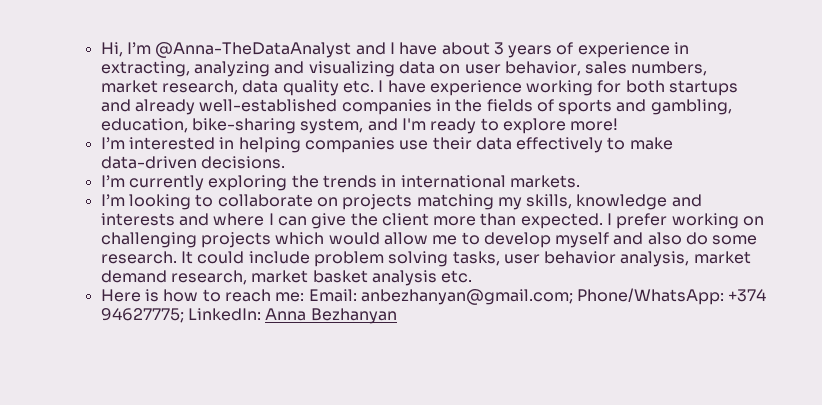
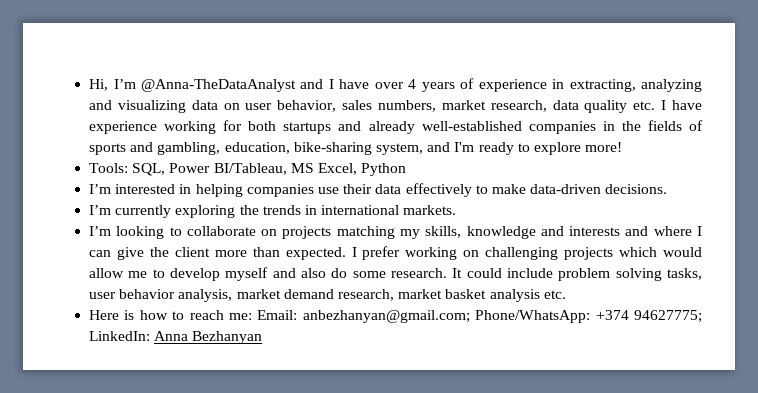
[441,42,504,55] about 3 -> [374,79,417,89] over 4
(619, 124) none -> [89,163,407,176] // Tools: SQL, Power BI/Tableau, MS Excel, Python

